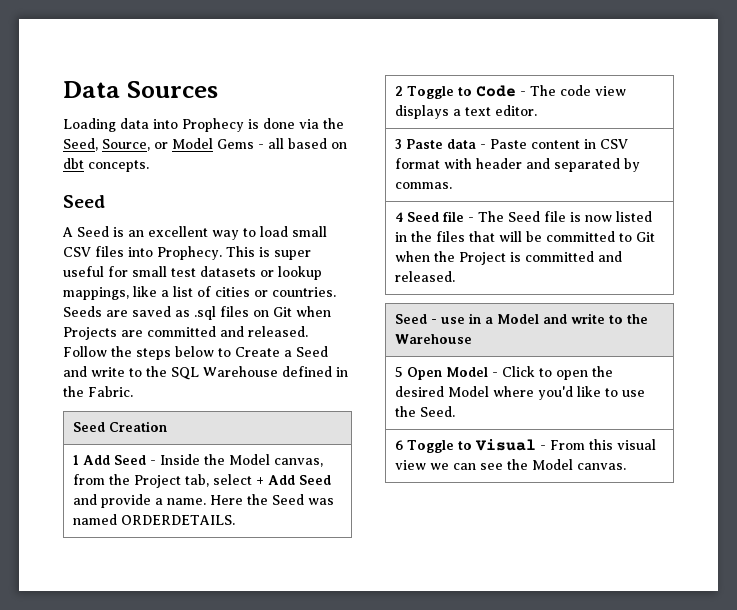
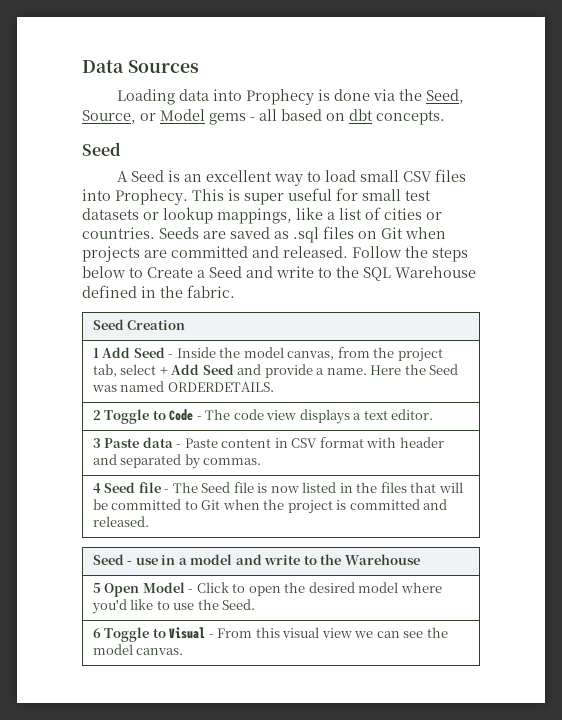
[217,139,254,149] Gems -> [209,113,246,125] gems
[63,327,117,340] Projects -> [82,246,140,262] projects
[88,386,133,397] Fabric. -> [187,285,235,298] fabric.
[229,454,271,465] Model -> [243,347,284,358] model
[134,475,182,488] Project -> [397,348,443,362] project
[459,252,507,265] Project -> [287,500,333,514] project
[497,314,540,324] Model -> [190,554,233,565] model
[448,386,490,397] Model -> [358,582,399,593] model
[532,459,574,470] Model -> [92,644,133,655] model

